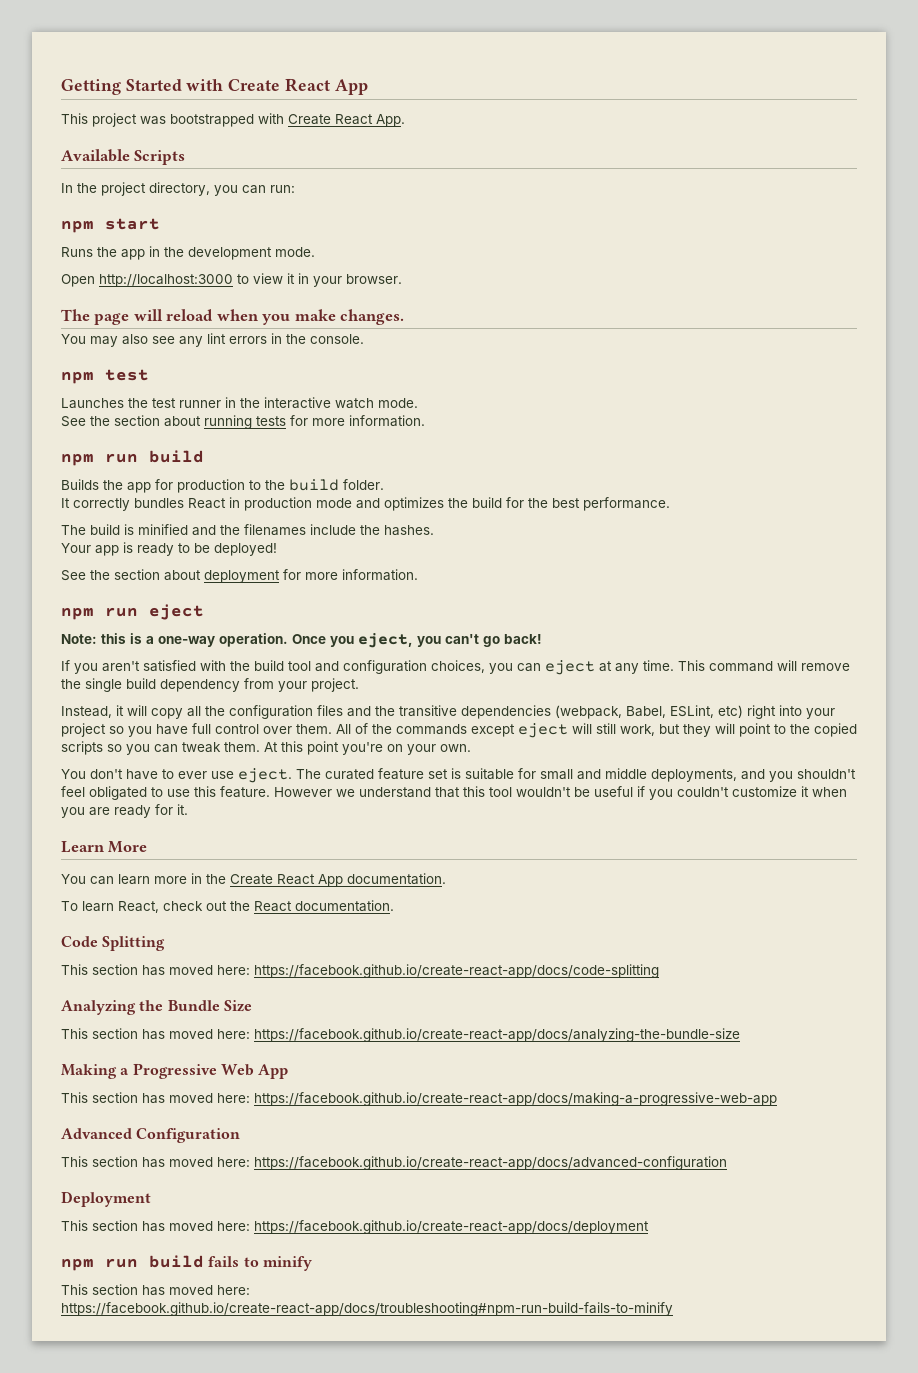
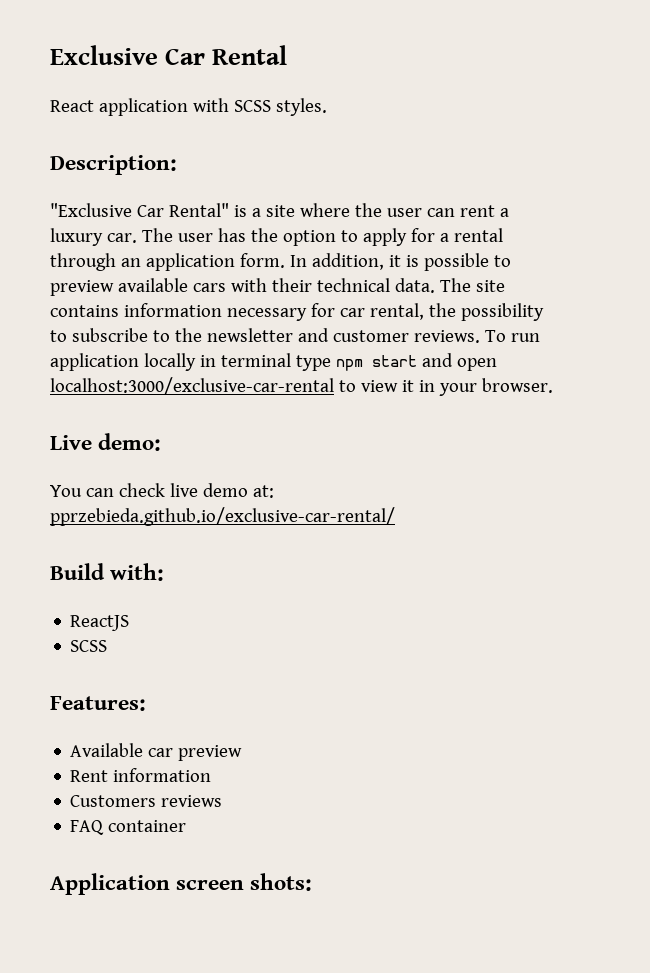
[61,78,368,95] [61,113,405,127] [61,149,186,165] [61,182,295,196] [61,218,160,233] [61,246,315,260] [61,274,233,287] Getting Started with Create React App // This project was bootstrapped with Create React App. // Available Scripts // In the project directory, you can run: // npm start // Runs the app in the development mode. // Open http://localhost:3000 -> [50,45,288,65] [50,98,327,116] [50,155,177,175] [50,203,509,217] [50,228,503,246] [50,253,511,271] [50,278,505,296] [50,303,544,321] [50,328,540,343] [50,353,497,371] [50,377,334,395] Exclusive Car Rental // React application with SCSS styles. // Description: // "Exclusive Car Rental" is a site where the user can rent a luxury car. The user has the option to apply for a rental through an application form. In addition, it is possible to preview available cars with their technical data. The site contains information necessary for car rental, the possibility to subscribe to the newsletter and customer reviews. To run application locally in terminal type npm start and open localhost:3000/exclusive-car-rental
[61,309,405,325] [61,333,364,347] [61,369,149,384] [61,397,418,409] [61,415,425,429] [61,450,204,466] [61,479,384,493] [61,497,670,511] [61,524,434,536] [61,542,277,556] [61,569,418,583] [61,604,204,620] [61,633,542,648] [61,660,850,675] [61,678,359,692] [61,705,835,719] [61,723,857,738] [61,741,471,755] [61,768,856,783] [61,786,847,800] [61,804,188,818] [61,841,148,853] [61,873,446,887] [61,900,394,913] [61,936,166,951] [61,964,659,978] [61,1000,252,1015] [61,1028,740,1042] [61,1063,289,1079] [61,1092,777,1106] [61,1128,241,1143] [61,1156,727,1170] [61,1191,151,1207] [61,1220,649,1234] [61,1255,312,1271] [61,1284,250,1296] [61,1302,673,1316] The page will reload when you make changes. // You may also see any lint errors in the console. // npm test // Launches the test runner in the interactive watch mode. // See the section about running tests for more information. // npm run build // Builds the app for production to the build folder. // It correctly bundles React in production mode and optimizes the build for the best performance. // The build is minified and the filenames include the hashes. // Your app is ready to be deployed! // See the section about deployment for more information. // npm run eject // Note: this is a one-way operation. Once you eject, you can't go back! // If you aren't satisfied with the build tool and configuration choices, you can eject at any time. This command will remove the single build dependency from your project. // Instead, it will copy all the configuration files and the transitive dependencies (webpack, Babel, ESLint, etc) right into your project so you have full control over them. All of the commands except eject will still work, but they will point to the copied scripts so you can tweak them. At this point you're on your own. // You don't have to ever use eject. The curated feature set is suitable for small and middle deployments, and you shouldn't feel obligated to use this feature. However we understand that this tool wouldn't be useful if you couldn't customize it when you are ready for it. // Learn More // You can learn more in the Create React App documentation. // To learn React, check out the React documentation. // Code Splitting // This section has moved here: https://facebook.github.io/create-react-app/docs/code-splitting // Analyzing the Bundle Size // This section has moved here: https://facebook.github.io/create-react-app/docs/analyzing-the-bundle-size // Making a Progressive Web App // This section has moved here: https://facebook.github.io/create-react-app/docs/making-a-progressive-web-app // Advanced Configuration // This section has moved here: https://facebook.github.io/create-react-app/docs/advanced-configuration // Deployment // This section has moved here: https://facebook.github.io/create-react-app/docs/deployment // npm run build fails to minify // This section has moved here: https://facebook.github.io/create-react-app/docs/troubleshooting#npm-run-build-fails-to-minify -> [50,433,162,451] [50,483,274,498] [50,507,395,526] [50,563,165,581] [70,615,130,631] [70,640,108,652] [50,696,146,711] [70,743,243,761] [70,768,212,782] [70,795,223,807] [70,820,187,835] [50,873,313,895] Live demo: // You can check live demo at: pprzebieda.github.io/exclusive-car-rental/ // Build with: // ReactJS // SCSS // Features: // Available car preview // Rent information // Customers reviews // FAQ container // Application screen shots:

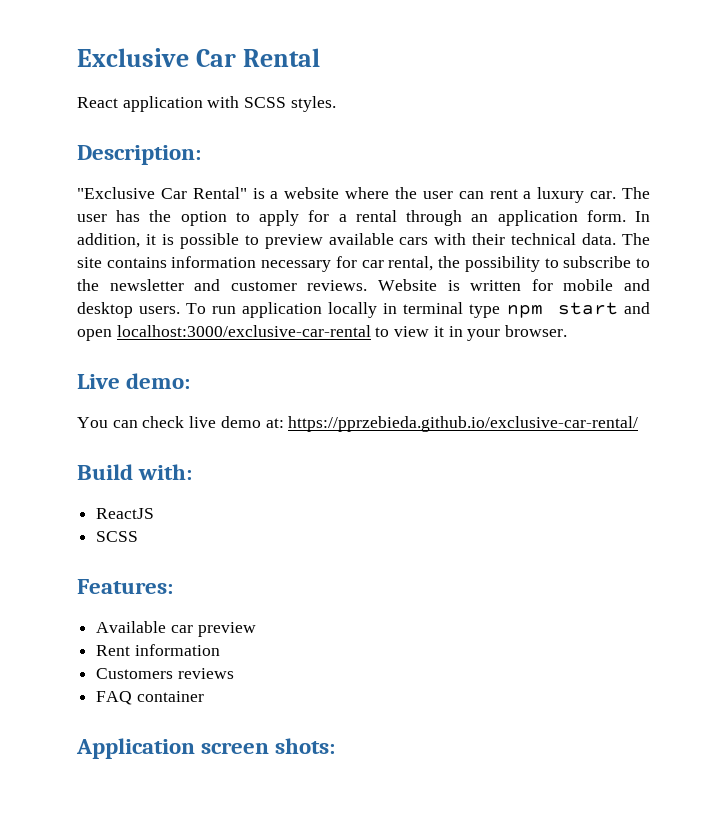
[265,205,295,217] site -> [284,187,340,199] website
(480, 336) none -> [378,279,651,291] [77,302,181,318] Website is written for mobile and desktop users.
[50,507,395,526] pprzebieda.github.io/exclusive-car-rental/ -> [288,416,639,432] https://pprzebieda.github.io/exclusive-car-rental/

